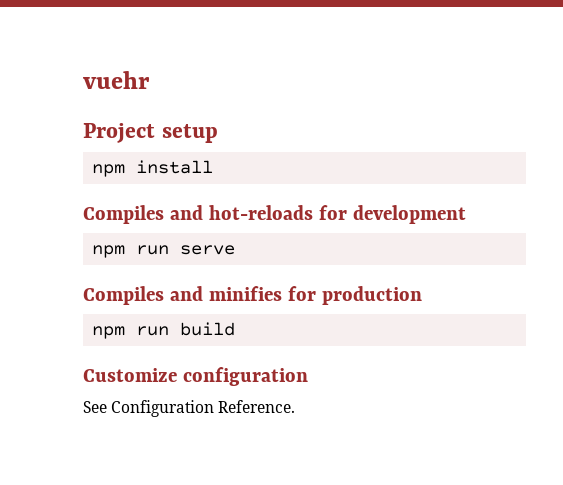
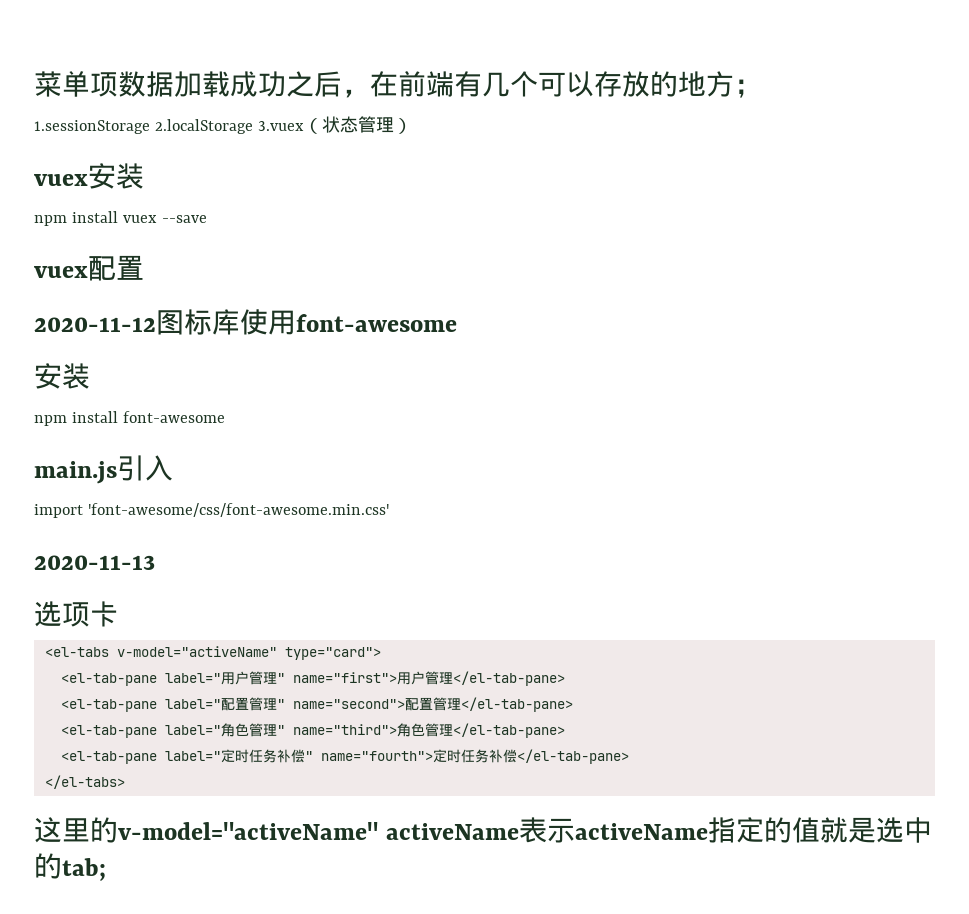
[83,71,150,89] [83,123,218,143] [92,160,214,177] [83,205,466,224] [92,245,236,258] [83,286,422,305] [92,322,236,339] [83,367,308,386] [83,400,296,417] vuehr // Project setup // npm install // Compiles and hot-reloads for development // npm run serve // Compiles and minifies for production // npm run build // Customize configuration // See Configuration Reference. -> [34,71,762,98] [34,116,412,134] [34,163,144,189] [34,211,207,226] [34,255,144,281] [34,309,457,335] [34,363,90,389] [34,411,225,426] [34,455,173,484] [34,503,389,518] [34,555,155,570] [34,601,118,627] [44,646,381,660] [60,671,565,686] [60,697,573,712] [60,723,565,738] [60,749,629,764] [44,775,125,789] [34,817,932,843] [34,853,106,881] 菜单项数据加载成功之后，在前端有几个可以存放的地方； // 1.sessionStorage 2.localStorage 3.vuex（状态管理） // vuex安装 // npm install vuex --save // vuex配置 // 2020-11-12图标库使用font-awesome // 安装 // npm install font-awesome // main.js引入 // import 'font-awesome/css/font-awesome.min.css' // 2020-11-13 // 选项卡 // <el-tabs v-model="activeName" type="card"> // <el-tab-pane label="用户管理" name="first">用户管理</el-tab-pane> // <el-tab-pane label="配置管理" name="second">配置管理</el-tab-pane> // <el-tab-pane label="角色管理" name="third">角色管理</el-tab-pane> // <el-tab-pane label="定时任务补偿" name="fourth">定时任务补偿</el-tab-pane> // </el-tabs> // 这里的v-model="activeName" activeName表示activeName指定的值就是选中的tab;

